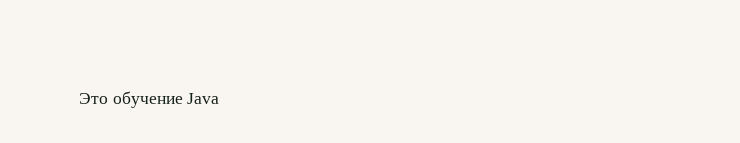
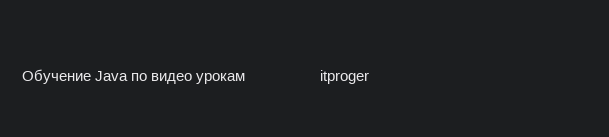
[79,91,220,108] Это обучение Java -> [22,69,369,84] Обучение Java по видео урокам itproger

